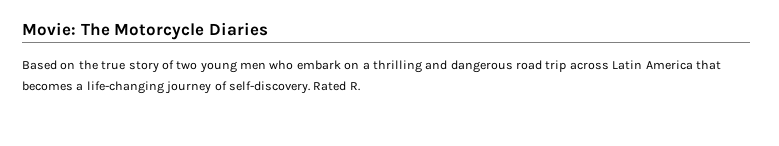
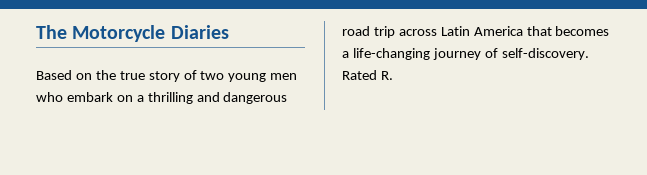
[22,22,76,36] Movie: -> (36, 32) none

